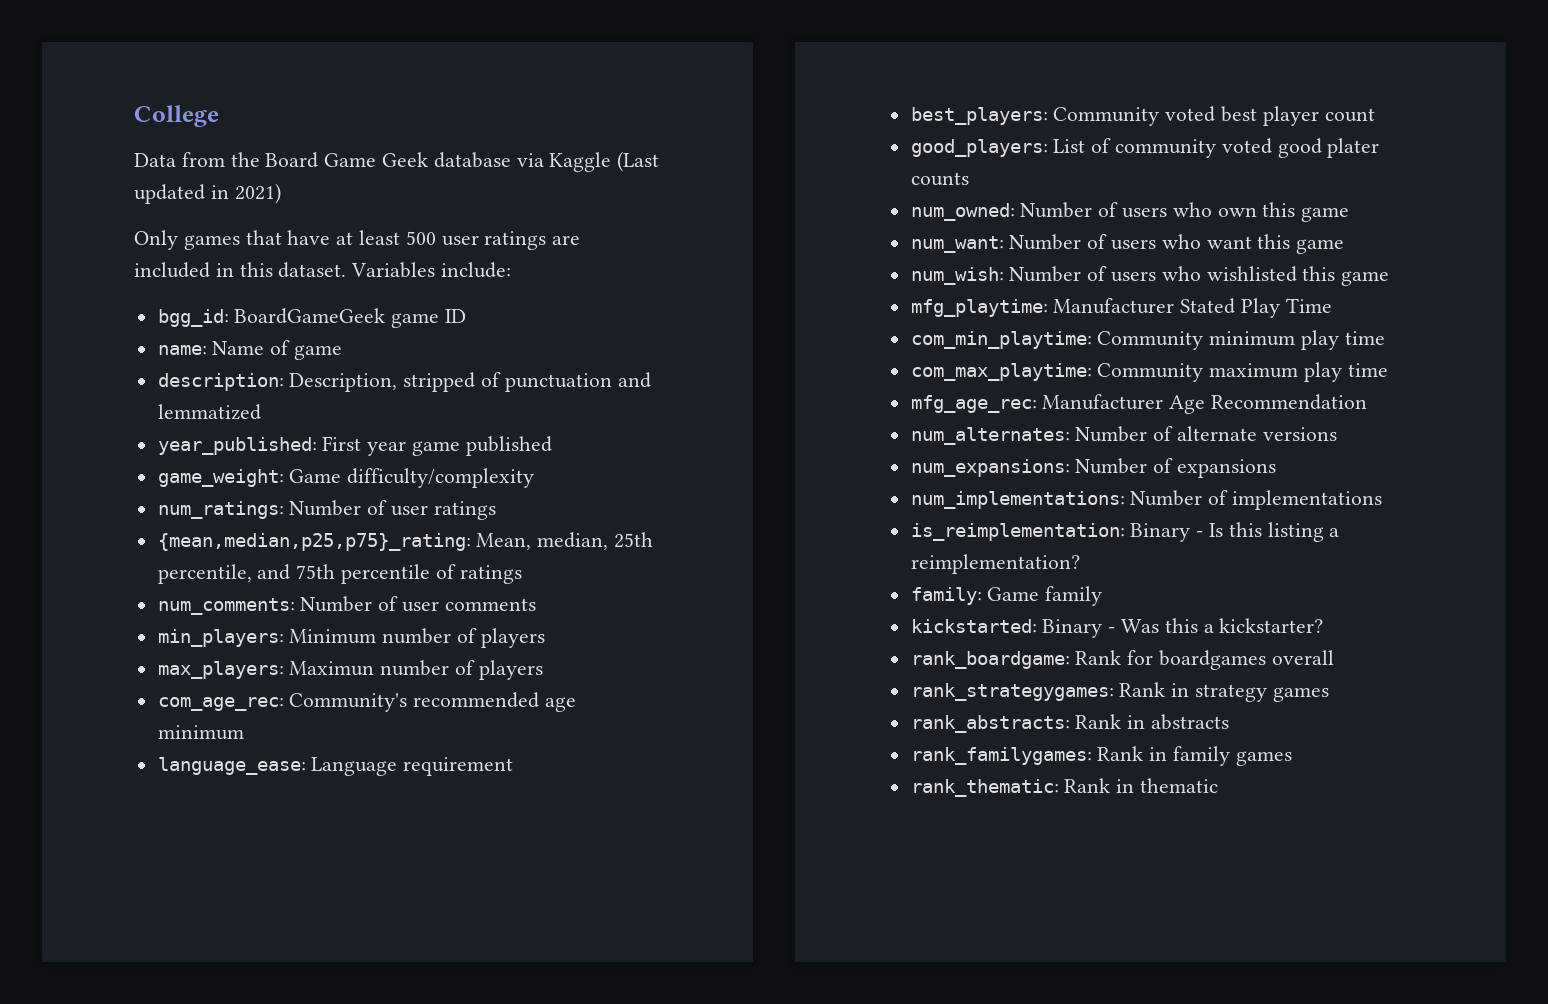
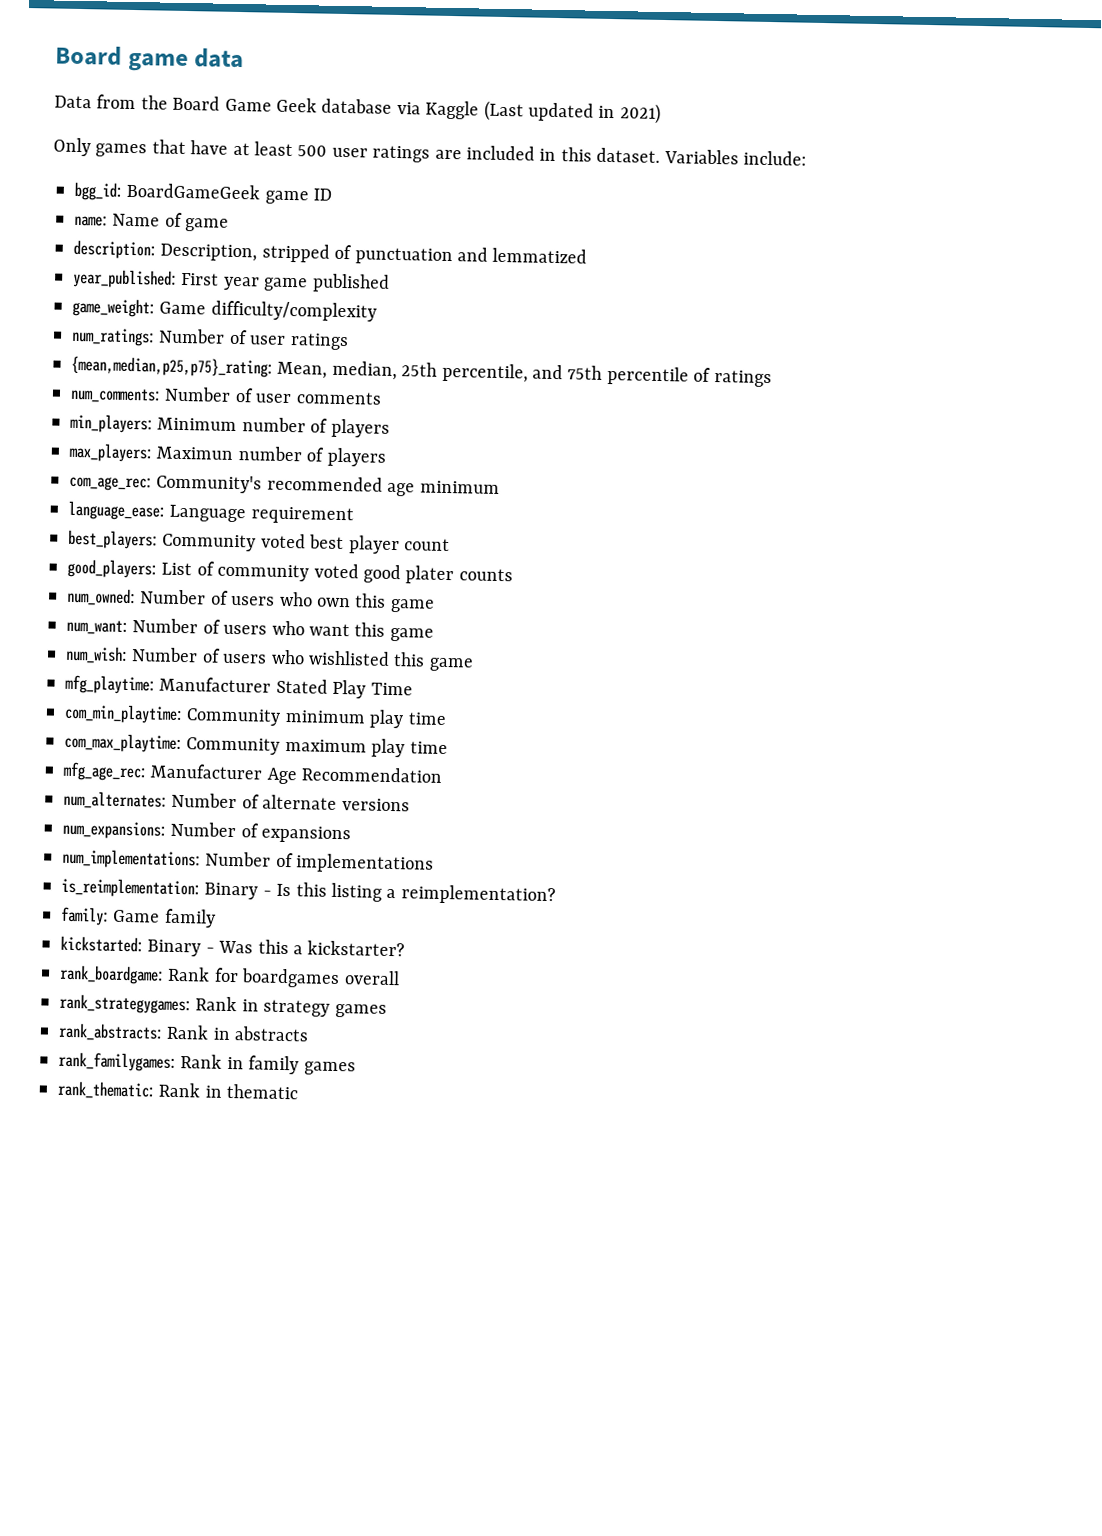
[134,105,219,127] College -> [55,45,245,73] Board game data

